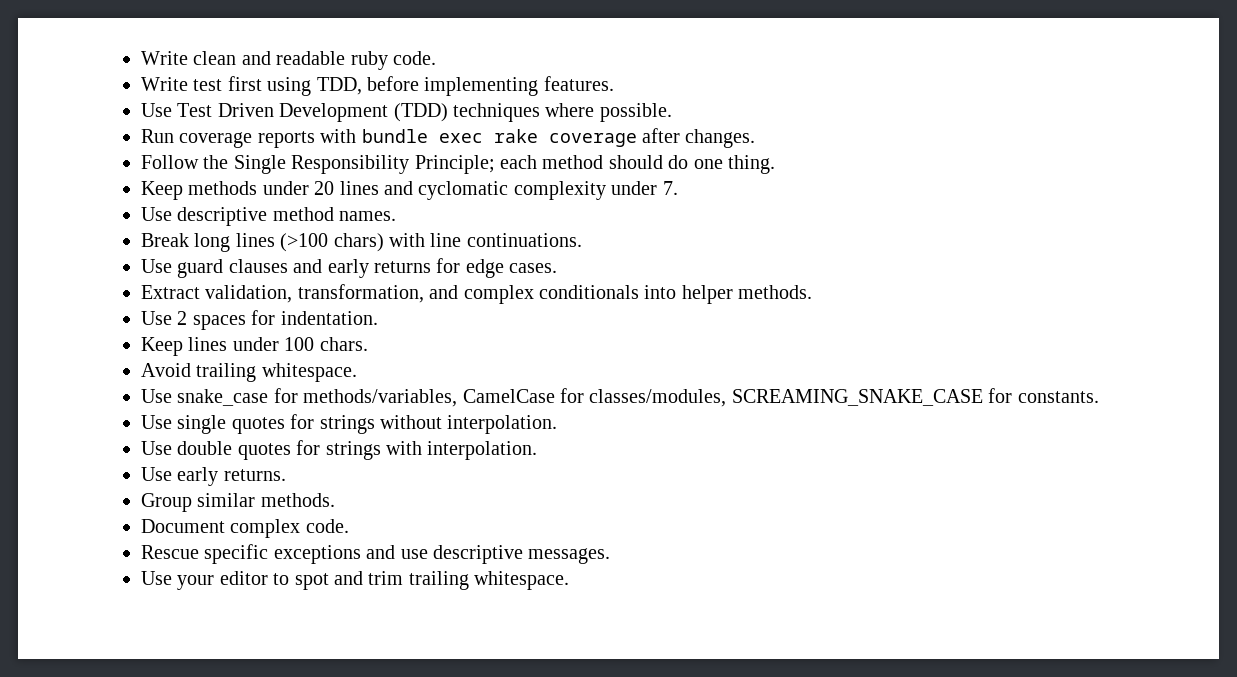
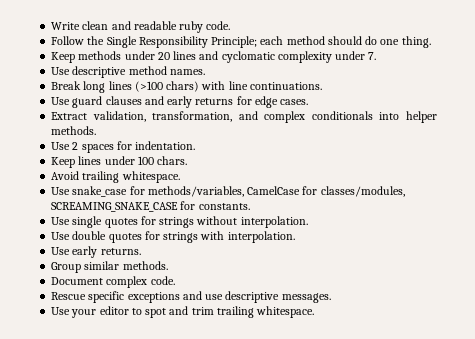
[141,76,614,96] [141,103,672,122] [141,128,756,148] // Write test first using TDD, before implementing features. // Use Test Driven Development (TDD) techniques where possible. // Run coverage reports with bundle exec rake coverage after changes. -> (231, 25) none

